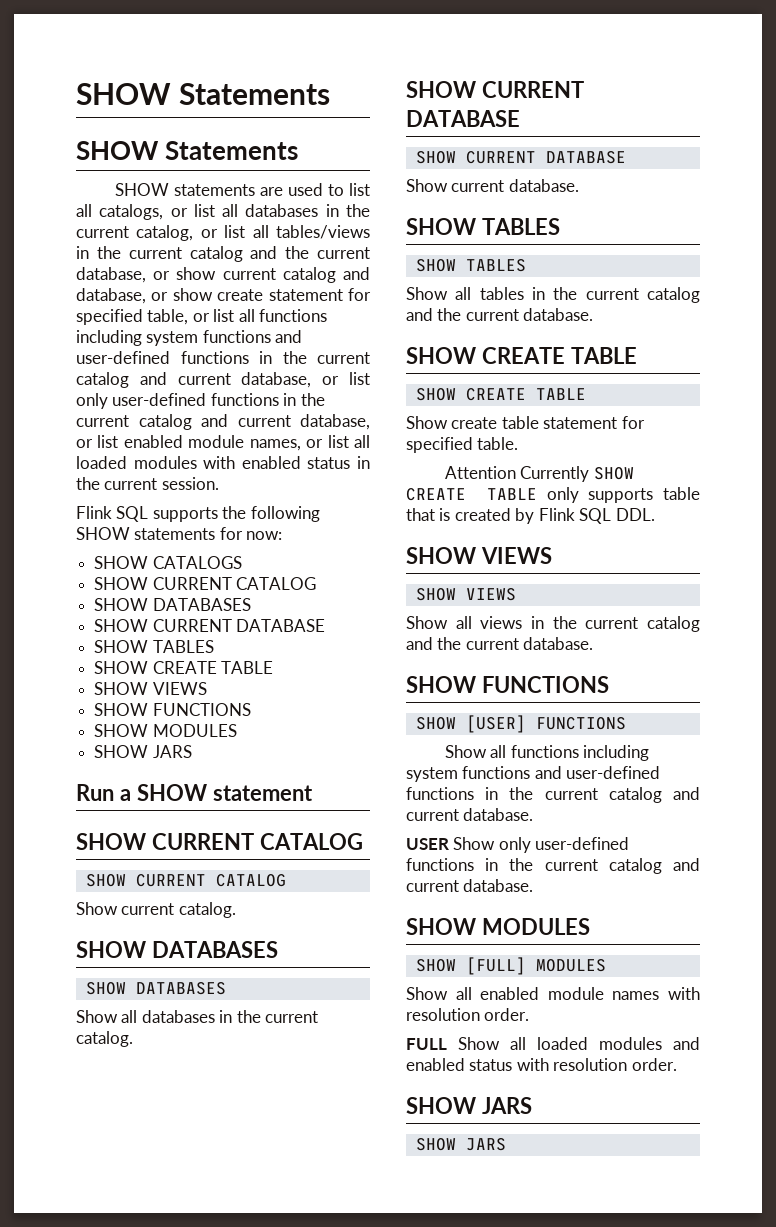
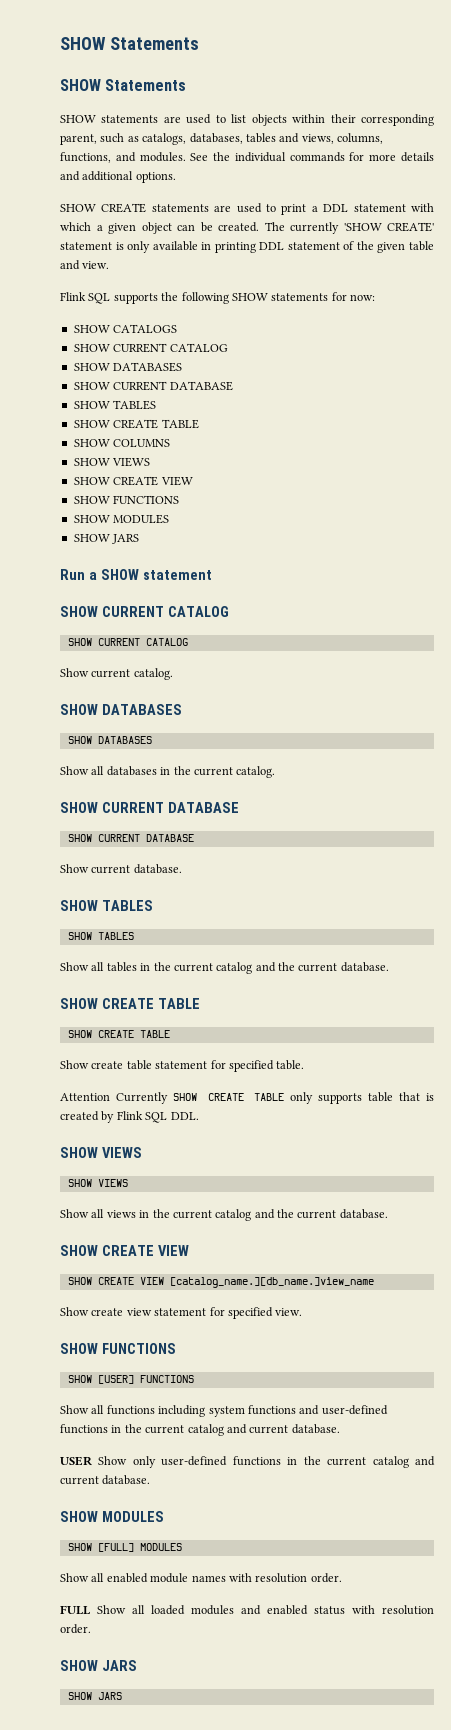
[76,204,370,220] [76,225,370,241] [76,246,370,262] [76,267,371,283] [76,288,371,304] [76,309,328,325] [76,330,303,346] [76,351,370,364] [76,372,371,388] [76,393,325,409] [76,414,370,430] [76,435,370,451] [76,456,370,469] [76,477,219,490] all catalogs, or list all databases in the current catalog, or list all tables/views in the current catalog and the current database, or show current catalog and database, or show create statement for specified table, or list all functions including system functions and user-defined functions in the current catalog and current database, or list only user-defined functions in the current catalog and current database, or list enabled module names, or list all loaded modules with enabled status in the current session. -> [251,114,435,126] [60,133,383,145] [60,152,434,163] [60,171,176,183] [60,203,434,215] [60,222,434,234] [60,241,434,253] [60,260,110,270] objects within their corresponding parent, such as catalogs, databases, tables and views, columns, functions, and modules. See the individual commands for more details and additional options. // SHOW CREATE statements are used to print a DDL statement with which a given object can be created. The currently 'SHOW CREATE' statement is only available in printing DDL statement of the given table and view.
[94,682,207,695] // SHOW VIEWS -> [73,439,171,447] [73,457,151,467] [73,476,193,486] // SHOW COLUMNS // SHOW VIEWS // SHOW CREATE VIEW
(594, 643) none -> [60,1245,189,1256] [67,1277,374,1288] [60,1307,303,1319] // SHOW CREATE VIEW // SHOW CREATE VIEW [catalog_name.][db_name.]view_name // Show create view statement for specified view.

